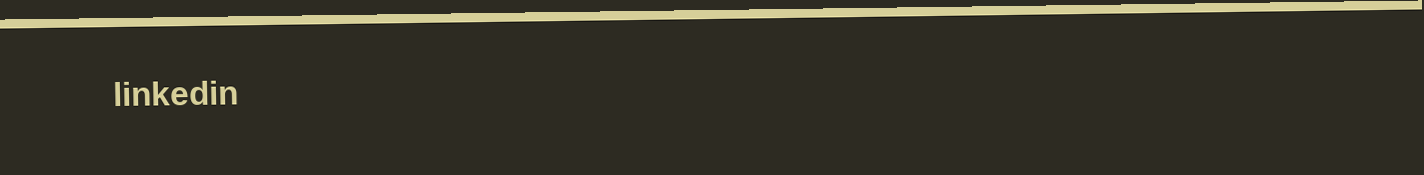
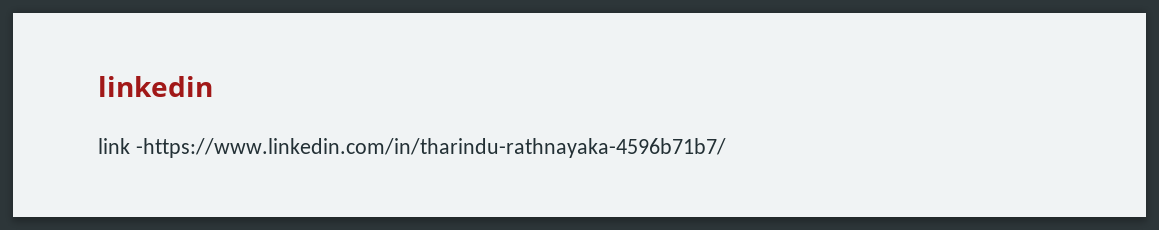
(239, 93) none -> [98,138,726,158] // link -https://www.linkedin.com/in/tharindu-rathnayaka-4596b71b7/

